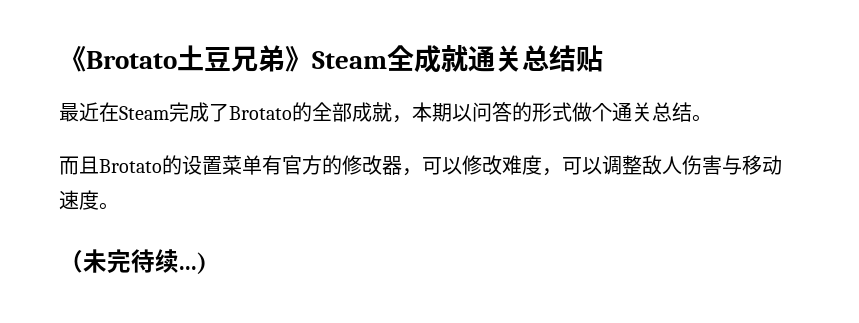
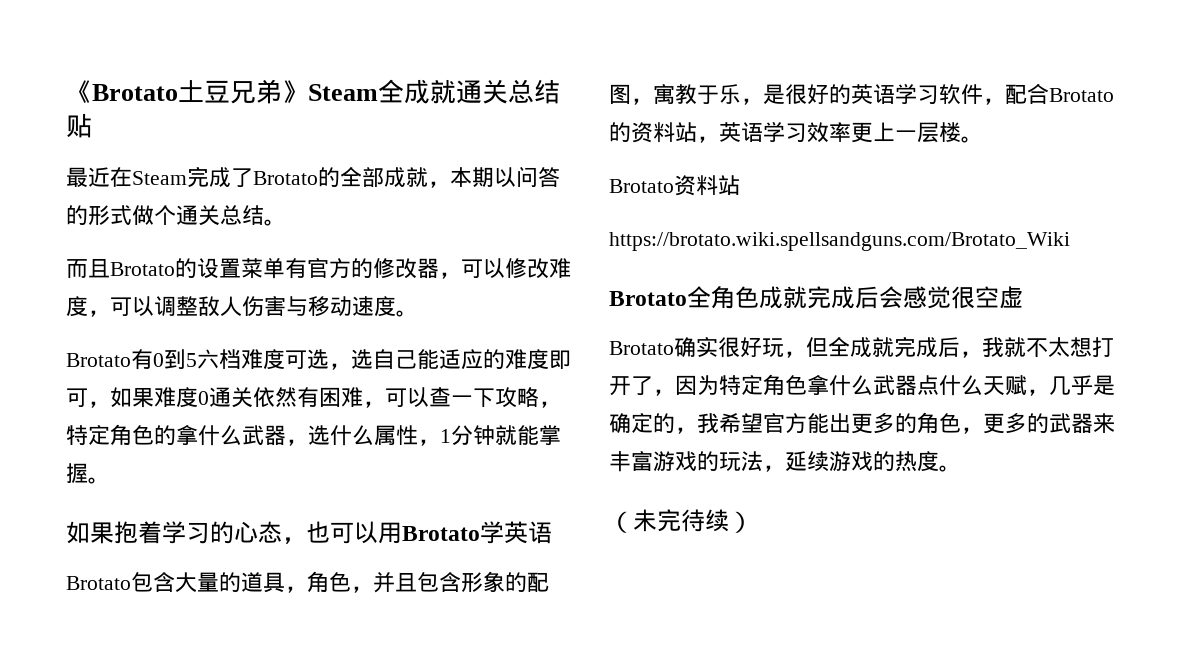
(119, 206) none -> [66,349,571,370] [66,387,561,408] [66,424,561,446] [66,463,110,484] [66,521,552,544] [66,571,549,593] [609,83,1114,105] [609,122,983,143] [609,175,740,196] [609,232,1070,251] [609,286,1023,309] [609,336,1114,358] [609,374,1115,396] [609,412,1115,434] [609,451,961,472] // Brotato有0到5六档难度可选，选自己能适应的难度即可，如果难度0通关依然有困难，可以查一下攻略，特定角色的拿什么武器，选什么属性，1分钟就能掌握。 // 如果抱着学习的心态，也可以用Brotato学英语 // Brotato包含大量的道具，角色，并且包含形象的配图，寓教于乐，是很好的英语学习软件，配合Brotato的资料站，英语学习效率更上一层楼。 // Brotato资料站 // https://brotato.wiki.spellsandguns.com/Brotato_Wiki // Brotato全角色成就完成后会感觉很空虚 // Brotato确实很好玩，但全成就完成后，我就不太想打开了，因为特定角色拿什么武器点什么天赋，几乎是确定的，我希望官方能出更多的角色，更多的武器来丰富游戏的玩法，延续游戏的热度。
[179,252,207,274] ...) -> [729,511,753,533] ）

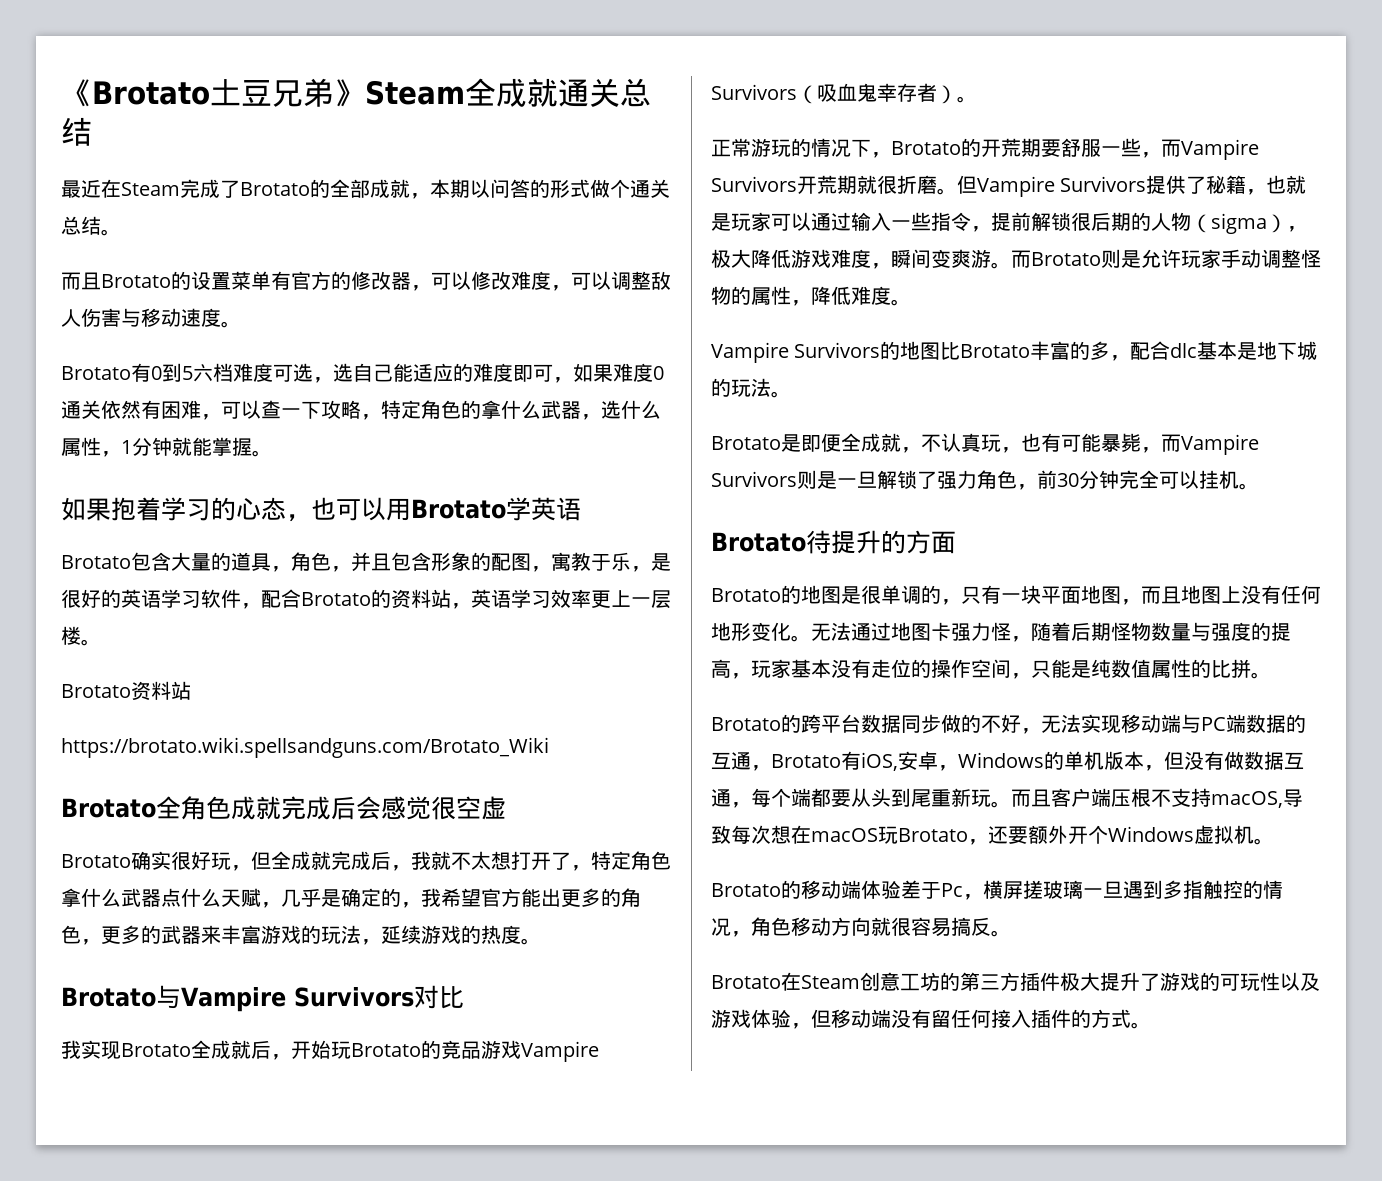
[66,113,92,138] 贴 -> (92, 131) none
[675,375,719,395] 因为 -> (591, 868) none
[609,509,753,533] （未完待续） -> [61,985,464,1012] [61,1040,599,1062] [711,83,977,104] [711,138,1259,160] [711,175,1307,197] [711,212,1307,234] [711,249,1321,269] [711,286,911,306] [711,341,1318,363] [711,378,791,398] [711,433,1259,455] [711,470,1259,490] [711,530,956,554] [711,585,1321,605] [711,622,1291,642] [711,659,1271,679] [711,714,1306,734] [711,751,1304,771] [711,788,1303,808] [711,825,1274,845] [711,880,1283,900] [711,917,1011,937] [711,972,1320,991] [711,1009,1151,1029] Brotato与Vampire Survivors对比 // 我实现Brotato全成就后，开始玩Brotato的竞品游戏Vampire Survivors（吸血鬼幸存者）。 // 正常游玩的情况下，Brotato的开荒期要舒服一些，而Vampire Survivors开荒期就很折磨。但Vampire Survivors提供了秘籍，也就是玩家可以通过输入一些指令，提前解锁很后期的人物（sigma），极大降低游戏难度，瞬间变爽游。而Brotato则是允许玩家手动调整怪物的属性，降低难度。 // Vampire Survivors的地图比Brotato丰富的多，配合dlc基本是地下城的玩法。 // Brotato是即便全成就，不认真玩，也有可能暴毙，而Vampire Survivors则是一旦解锁了强力角色，前30分钟完全可以挂机。 // Brotato待提升的方面 // Brotato的地图是很单调的，只有一块平面地图，而且地图上没有任何地形变化。无法通过地图卡强力怪，随着后期怪物数量与强度的提高，玩家基本没有走位的操作空间，只能是纯数值属性的比拼。 // Brotato的跨平台数据同步做的不好，无法实现移动端与PC端数据的互通，Brotato有iOS,安卓，Windows的单机版本，但没有做数据互通，每个端都要从头到尾重新玩。而且客户端压根不支持macOS,导致每次想在macOS玩Brotato，还要额外开个Windows虚拟机。 // Brotato的移动端体验差于Pc，横屏搓玻璃一旦遇到多指触控的情况，角色移动方向就很容易搞反。 // Brotato在Steam创意工坊的第三方插件极大提升了游戏的可玩性以及游戏体验，但移动端没有留任何接入插件的方式。

